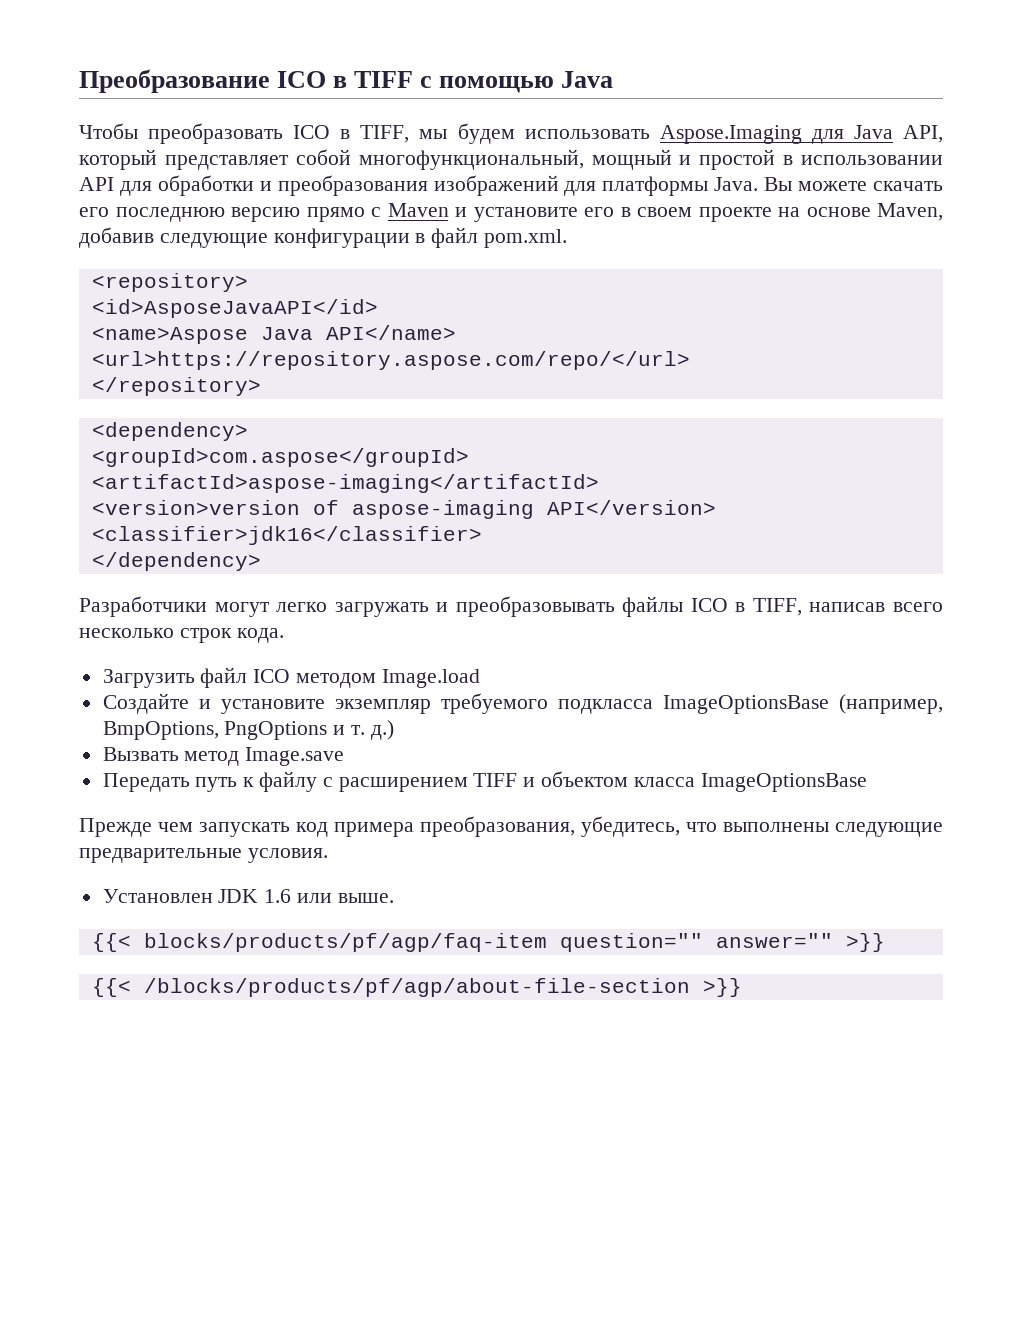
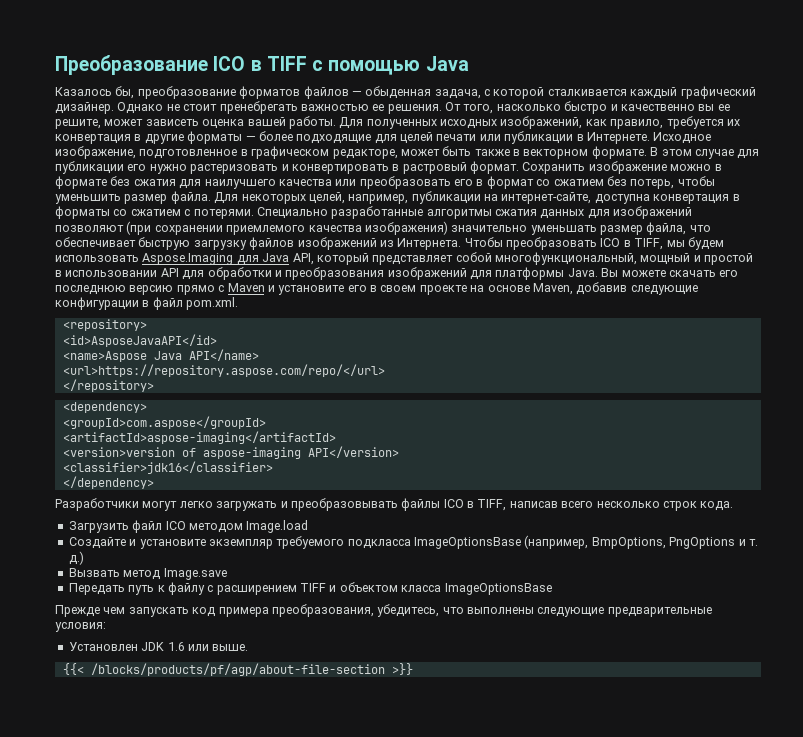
(614, 79) none -> [55,86,756,99] [55,101,730,114] [55,116,740,129] [55,131,712,144] [55,146,760,159] [55,161,722,174] [55,176,715,189] [55,191,740,204] [55,206,693,219] [55,221,711,235] [55,237,462,250] Казалось бы, преобразование форматов файлов — обыденная задача, с которой сталкивается каждый графический дизайнер. Однако не стоит пренебрегать важностью ее решения. От того, насколько быстро и качественно вы ее решите, может зависеть оценка вашей работы. Для полученных исходных изображений, как правило, требуется их конвертация в другие форматы — более подходящие для целей печати или публикации в Интернете. Исходное изображение, подготовленное в графическом редакторе, может быть также в векторном формате. В этом случае для публикации его нужно растеризовать и конвертировать в растровый формат. Сохранить изображение можно в формате без сжатия для наилучшего качества или преобразовать его в формат со сжатием без потерь, чтобы уменьшить размер файла. Для некоторых целей, например, публикации на интернет-сайте, доступна конвертация в форматы со сжатием с потерями. Специально разработанные алгоритмы сжатия данных для изображений позволяют (при сохранении приемлемого качества изображения) значительно уменьшать размер файла, что обеспечивает быструю загрузку файлов изображений из Интернета.
[247,848,328,863] условия. -> [55,622,106,632] условия:
[91,933,885,952] // {{< blocks/products/pf/agp/faq-item question="" answer="" >}} -> (249, 647) none

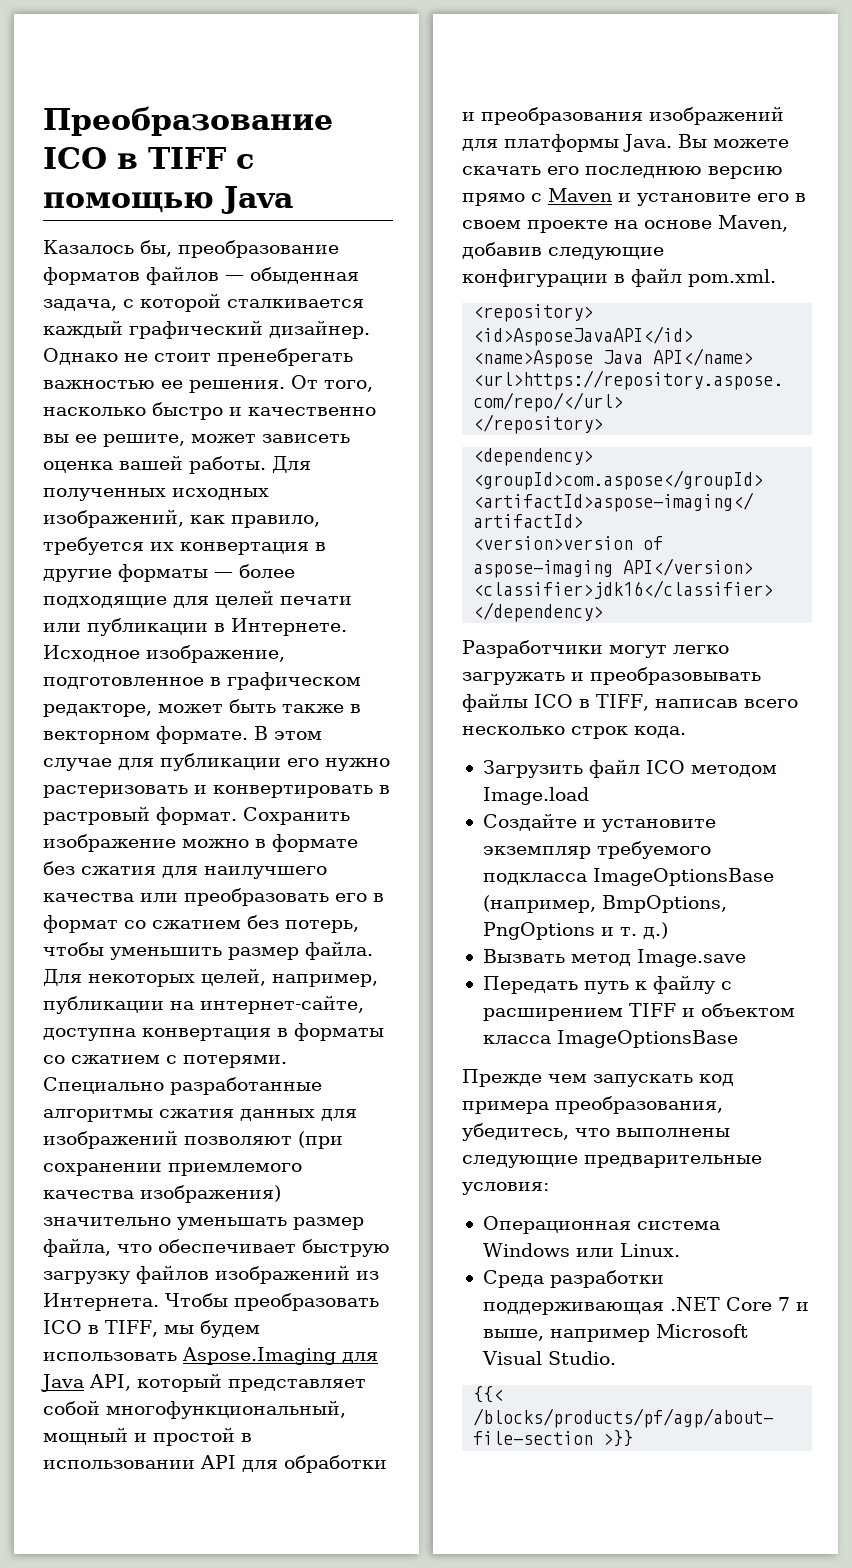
[68,642,249,651] Установлен JDK 1.6 или выше. -> [482,1216,720,1234] [482,1243,680,1257] [482,1270,664,1288] [482,1297,809,1315] [482,1324,748,1342] [481,1351,616,1365] Операционная система Windows или Linux. // Среда разработки поддерживающая .NET Core 7 и выше, например Microsoft Visual Studio.

